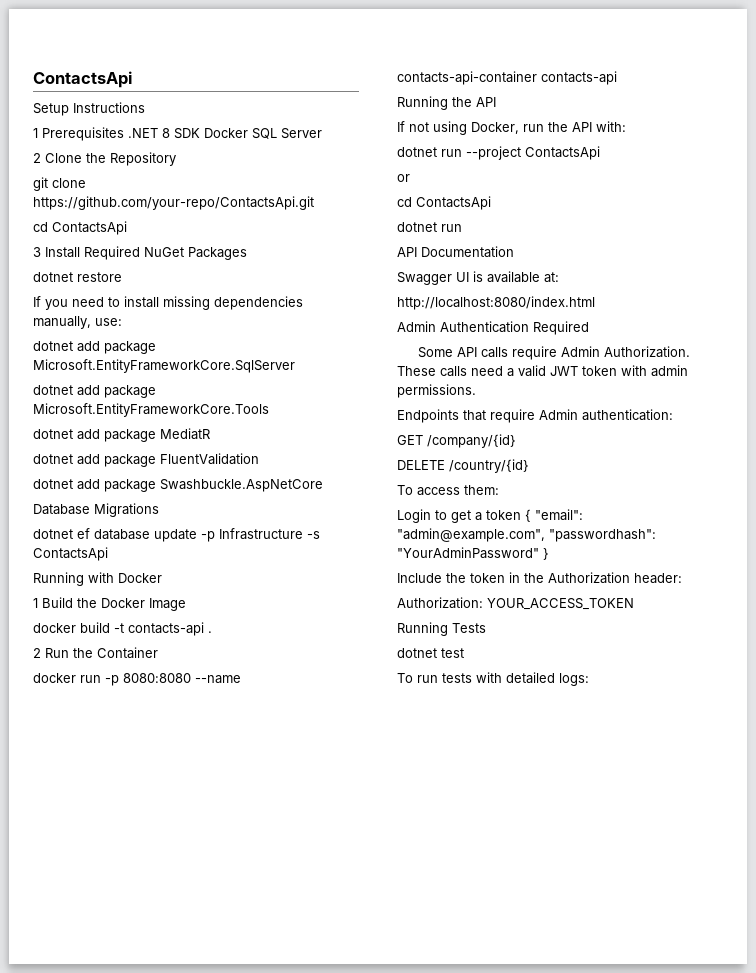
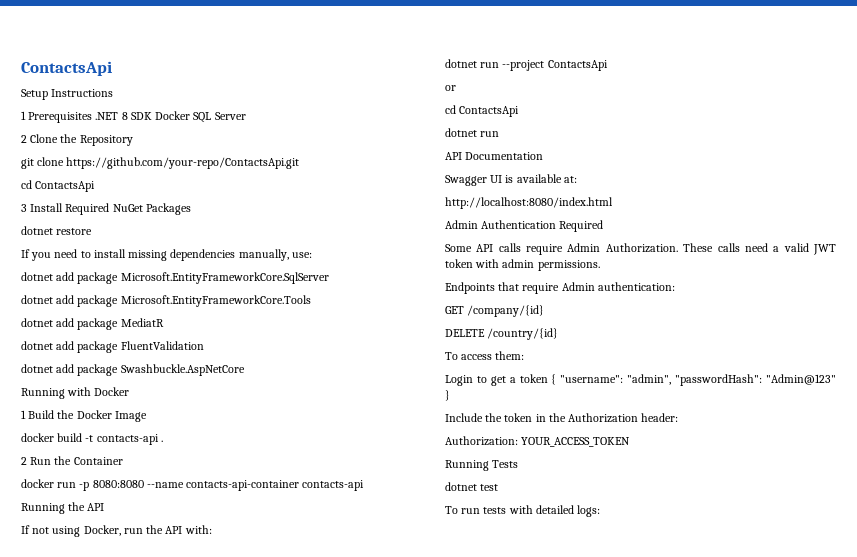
[33,503,159,517] [33,528,320,542] [33,547,108,561] // Database Migrations // dotnet ef database update -p Infrastructure -s ContactsApi -> (245, 370) none
[535,509,583,521] [397,528,656,542] [397,547,539,559] "email": "admin@example.com", "passwordhash": "YourAdminPassword" -> [560,374,836,386] "username": "admin", "passwordHash": "Admin@123"

